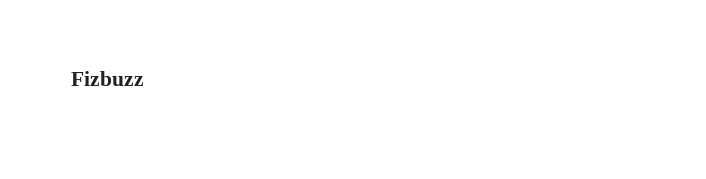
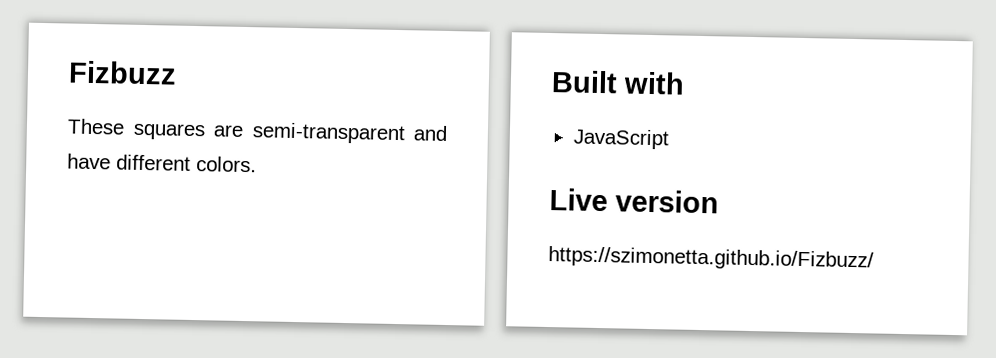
(144, 78) none -> [67,118,448,145] [67,153,257,173] [551,70,685,95] [572,128,669,150] [549,188,719,214] [548,246,874,272] // These squares are semi-transparent and have different colors. // Built with // JavaScript // Live version // https://szimonetta.github.io/Fizbuzz/

